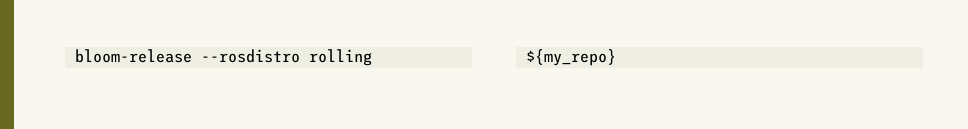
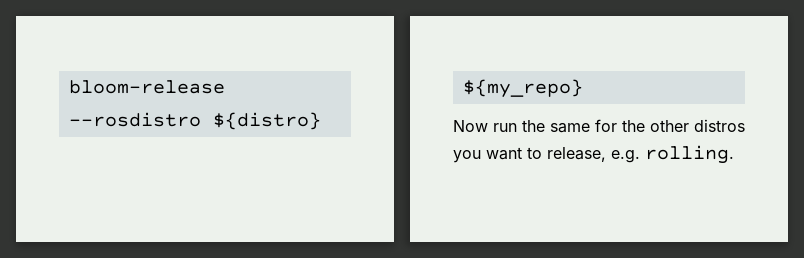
[308,49,372,66] rolling -> [212,112,321,130] ${distro}
(616, 57) none -> [453,119,745,133] [453,145,734,164] // Now run the same for the other distros you want to release, e.g. rolling.

